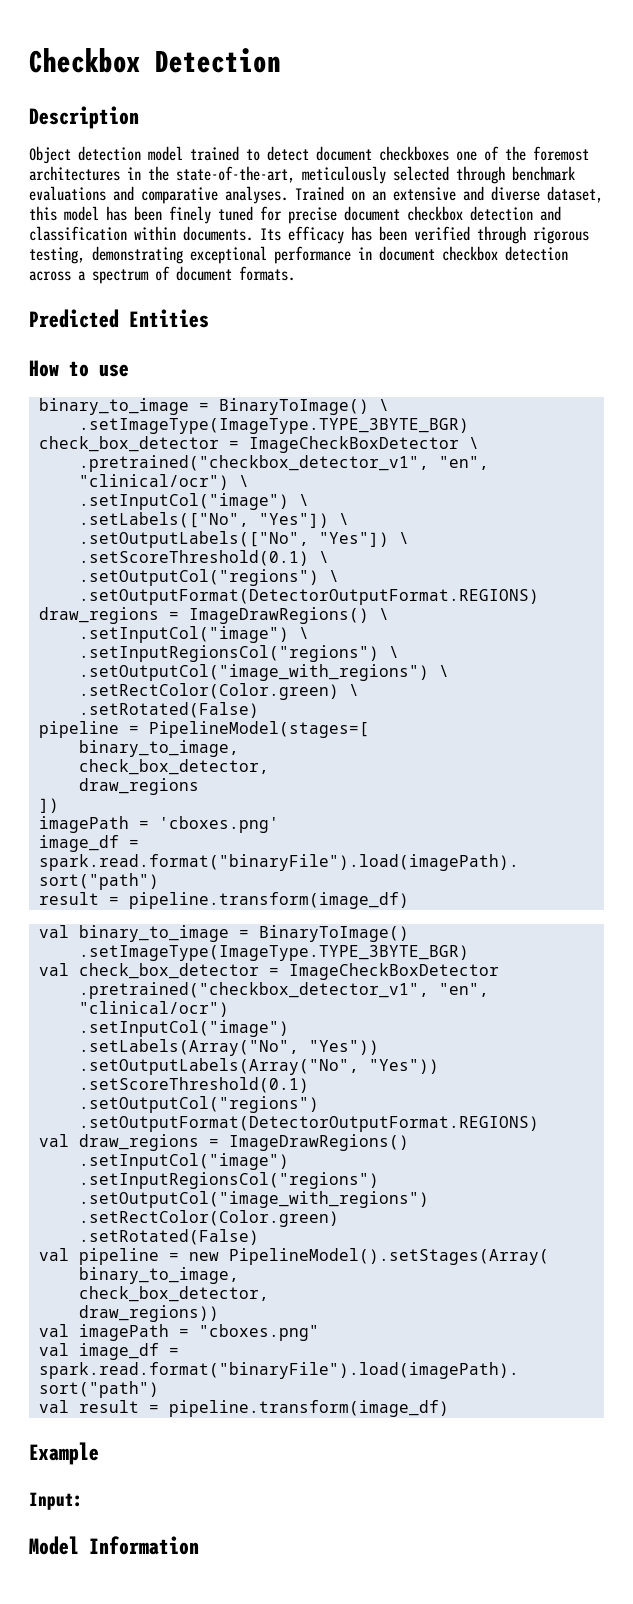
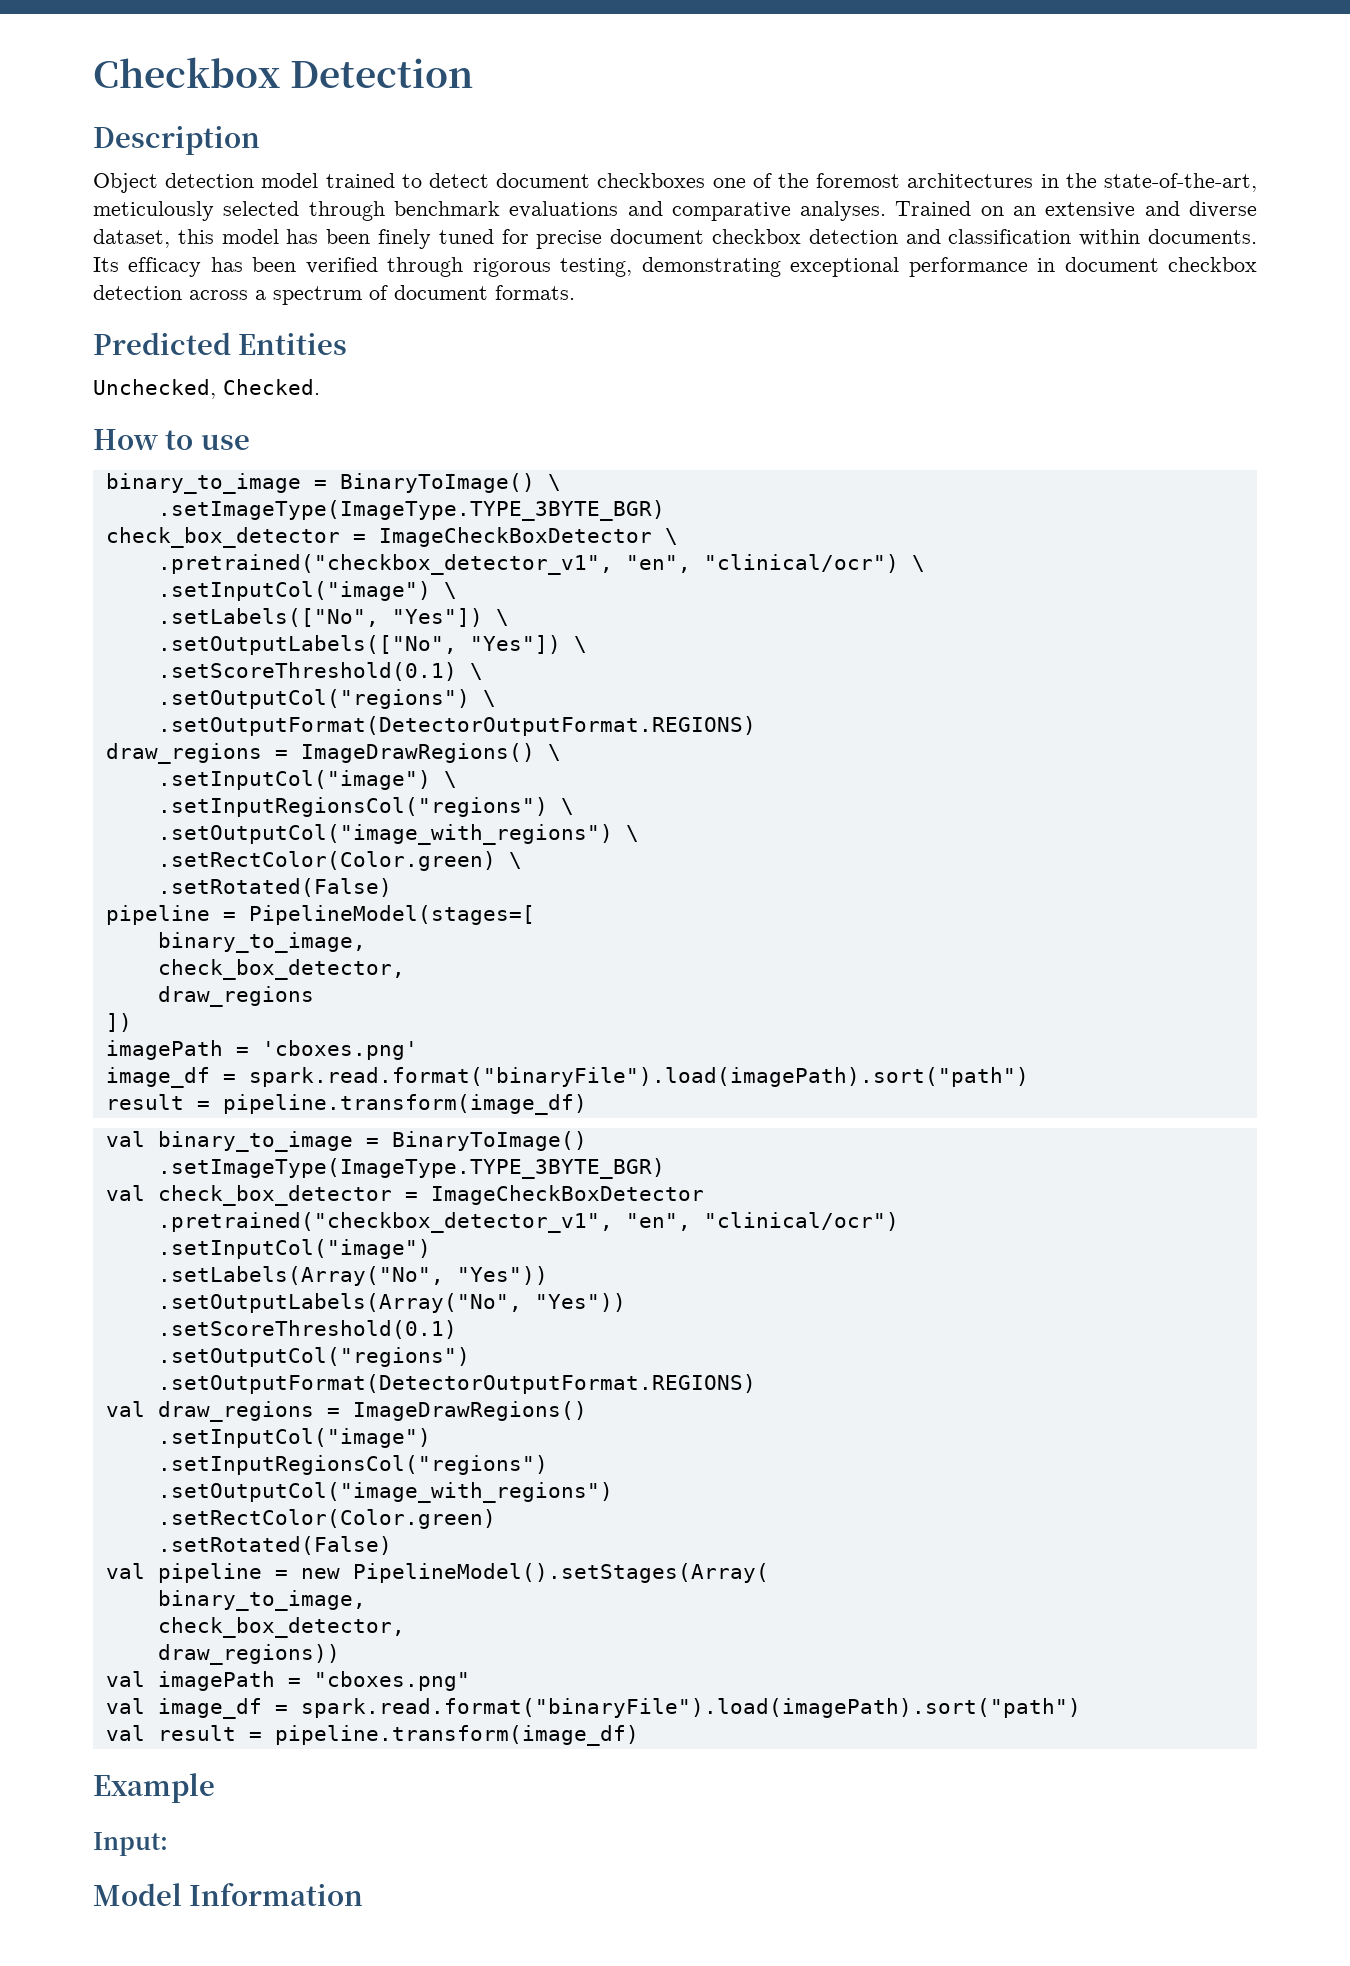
(209, 318) none -> [93,379,320,399] // Unchecked, Checked.

